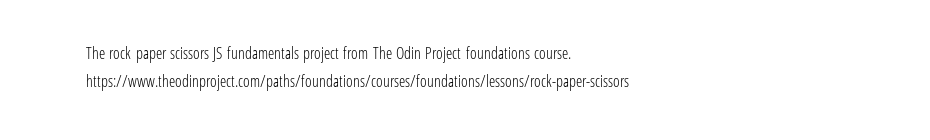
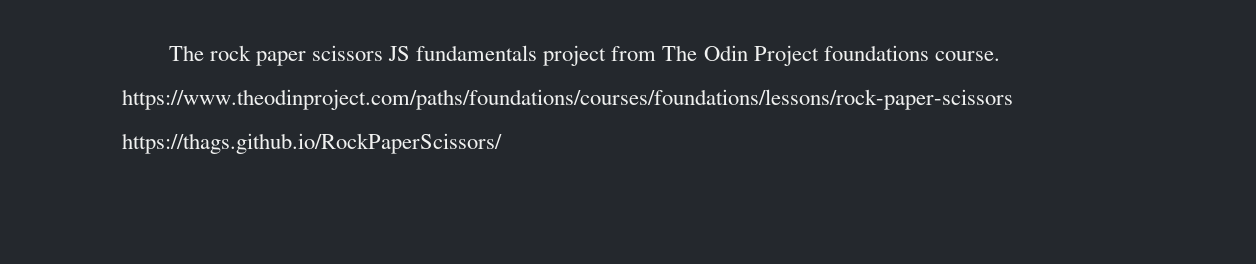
(629, 82) none -> [122,133,502,154] // https://thags.github.io/RockPaperScissors/

